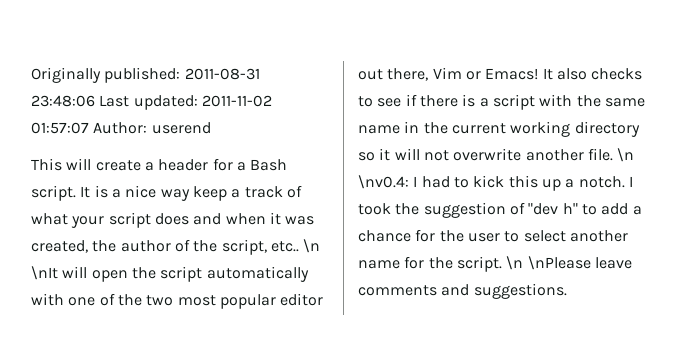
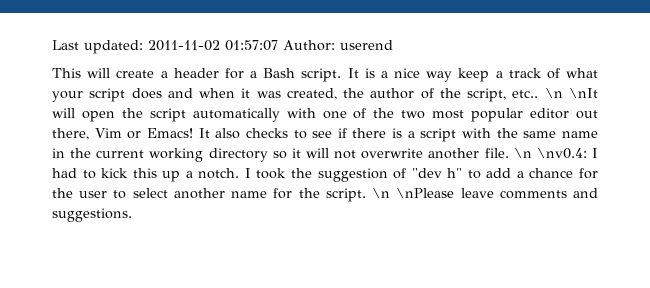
[31,67,260,83] [31,95,95,107] Originally published: 2011-08-31 23:48:06 -> (52, 45) none

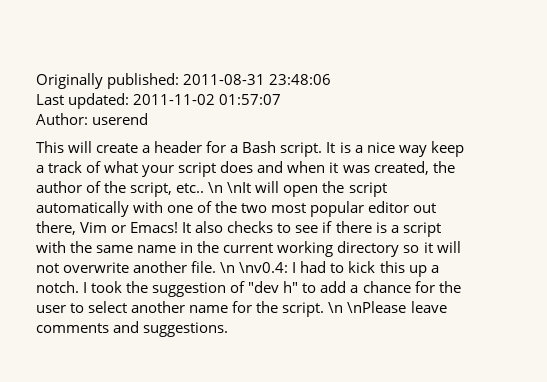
(52, 45) none -> [36,73,332,89] Originally published: 2011-08-31 23:48:06 //
(278, 45) none -> (282, 99) //

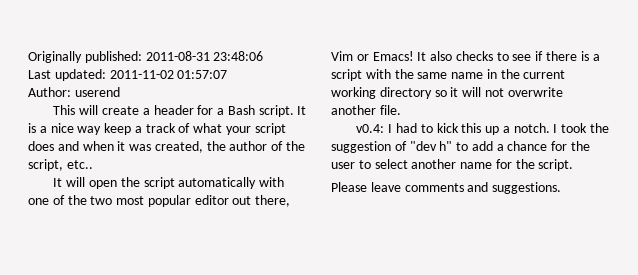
[208,182,252,193] \n \nIt -> [53,178,63,187] // It
[220,262,289,273] \n \nv0.4: -> [356,124,385,133] // v0.4:
[328,301,407,313] \n \nPlease -> [331,182,367,192] // Please

